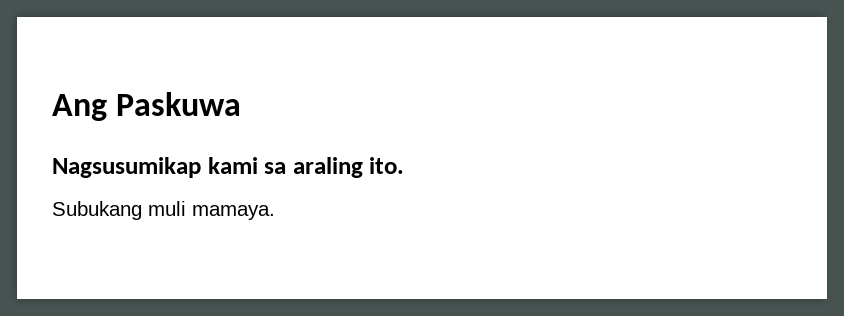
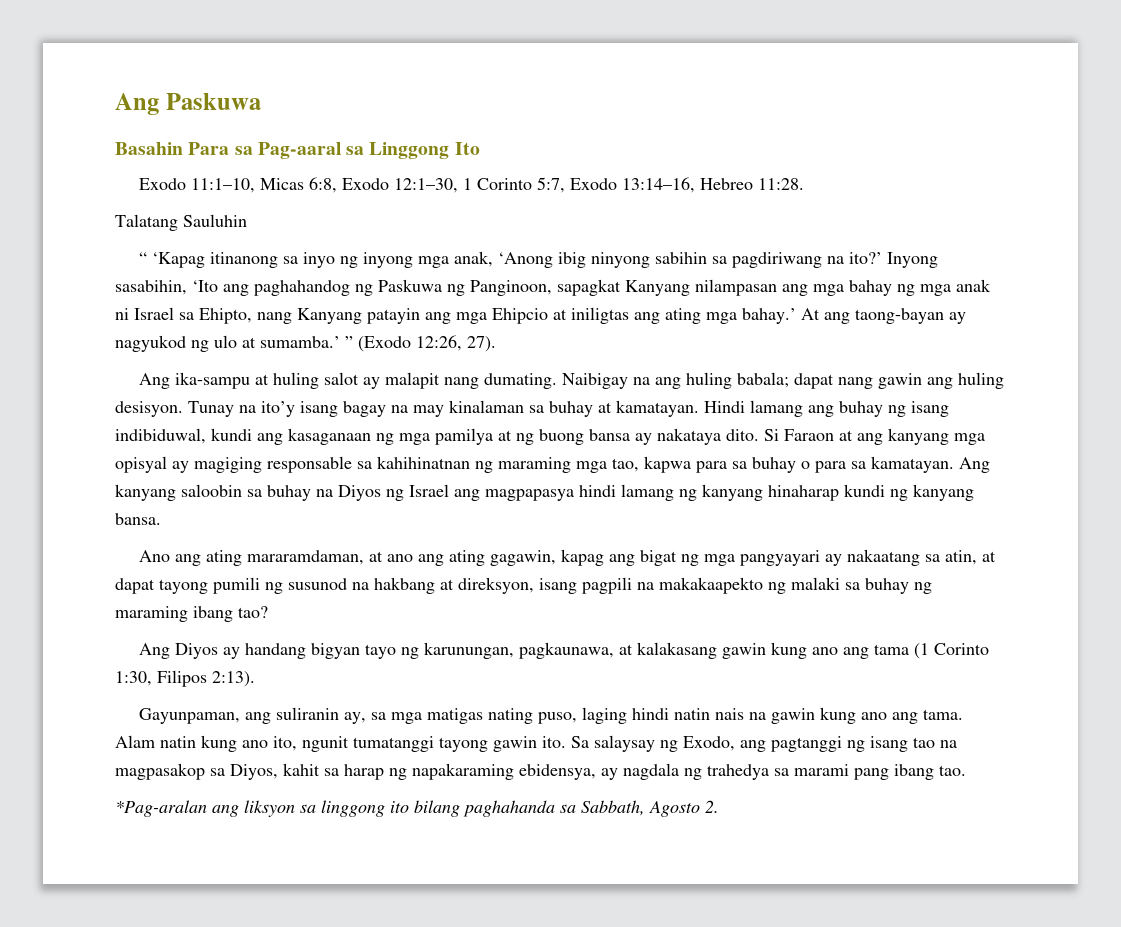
[52,157,405,178] [52,201,275,220] Nagsusumikap kami sa araling ito. // Subukang muli mamaya. -> [115,142,480,159] [138,177,804,193] [115,214,247,231] [138,251,938,268] [115,279,991,296] [115,307,966,324] [115,335,496,352] [138,372,1004,389] [115,400,949,417] [115,428,985,445] [115,456,990,473] [115,484,974,501] [115,513,161,525] [138,549,996,566] [115,577,932,594] [115,606,268,622] [138,642,989,659] [115,670,255,687] [138,707,963,724] [115,735,957,752] [115,763,966,780] [115,800,719,817] Basahin Para sa Pag-aaral sa Linggong Ito // Exodo 11:1–10, Micas 6:8, Exodo 12:1–30, 1 Corinto 5:7, Exodo 13:14–16, Hebreo 11:28. // Talatang Sauluhin // “ ‘Kapag itinanong sa inyo ng inyong mga anak, ‘Anong ibig ninyong sabihin sa pagdiriwang na ito?’ Inyong sasabihin, ‘Ito ang paghahandog ng Paskuwa ng Panginoon, sapagkat Kanyang nilampasan ang mga bahay ng mga anak ni Israel sa Ehipto, nang Kanyang patayin ang mga Ehipcio at iniligtas ang ating mga bahay.’ At ang taong-bayan ay nagyukod ng ulo at sumamba.’ ” (Exodo 12:26, 27). // Ang ika-sampu at huling salot ay malapit nang dumating. Naibigay na ang huling babala; dapat nang gawin ang huling desisyon. Tunay na ito’y isang bagay na may kinalaman sa buhay at kamatayan. Hindi lamang ang buhay ng isang indibiduwal, kundi ang kasaganaan ng mga pamilya at ng buong bansa ay nakataya dito. Si Faraon at ang kanyang mga opisyal ay magiging responsable sa kahihinatnan ng maraming mga tao, kapwa para sa buhay o para sa kamatayan. Ang kanyang saloobin sa buhay na Diyos ng Israel ang magpapasya hindi lamang ng kanyang hinaharap kundi ng kanyang bansa. // Ano ang ating mararamdaman, at ano ang ating gagawin, kapag ang bigat ng mga pangyayari ay nakaatang sa atin, at dapat tayong pumili ng susunod na hakbang at direksyon, isang pagpili na makakaapekto ng malaki sa buhay ng maraming ibang tao? // Ang Diyos ay handang bigyan tayo ng karunungan, pagkaunawa, at kalakasang gawin kung ano ang tama (1 Corinto 1:30, Filipos 2:13). // Gayunpaman, ang suliranin ay, sa mga matigas nating puso, laging hindi natin nais na gawin kung ano ang tama. Alam natin kung ano ito, ngunit tumatanggi tayong gawin ito. Sa salaysay ng Exodo, ang pagtanggi ng isang tao na magpasakop sa Diyos, kahit sa harap ng napakaraming ebidensya, ay nagdala ng trahedya sa marami pang ibang tao. // *Pag-aralan ang liksyon sa linggong ito bilang paghahanda sa Sabbath, Agosto 2.

